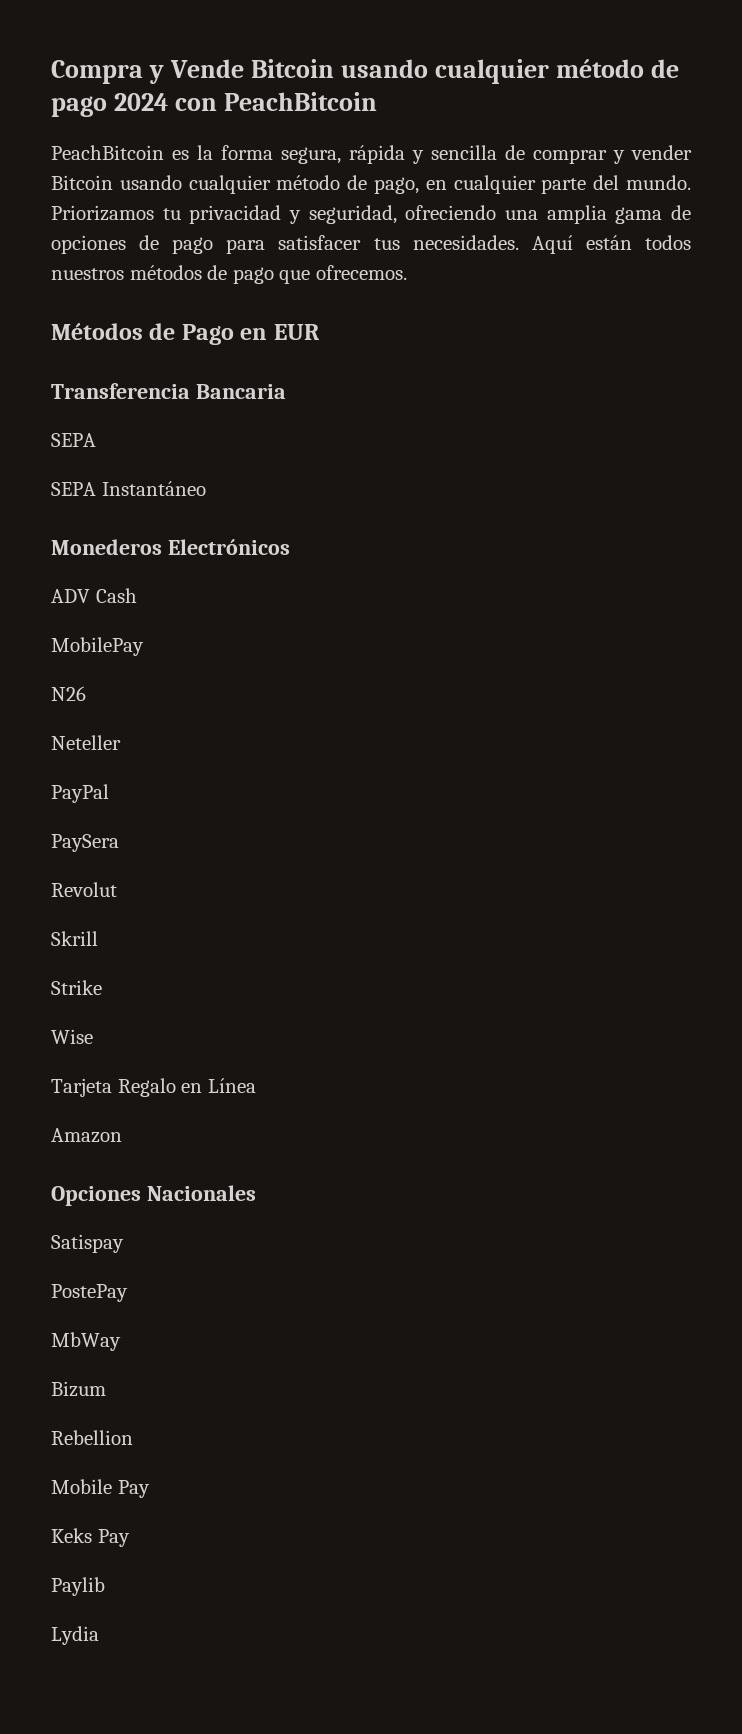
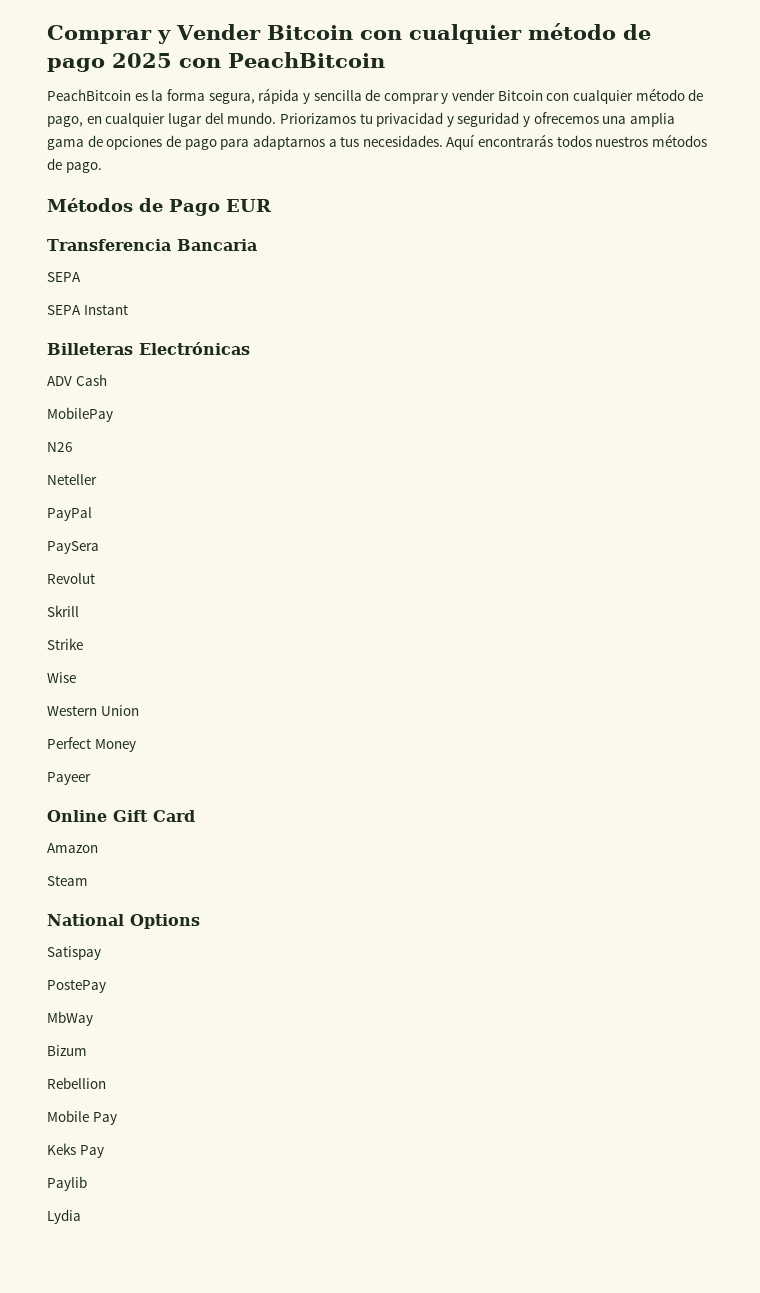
[51,59,429,84] Compra y Vende Bitcoin usando -> [47,24,402,44] Comprar y Vender Bitcoin con
[114,93,169,111] 2024 -> [112,53,172,68] 2025
[119,175,182,190] usando -> [546,93,570,101] con
[541,178,587,194] parte -> [167,113,202,127] lugar
[308,205,497,224] seguridad, ofreciendo -> [457,112,599,127] seguridad y ofrecemos
[278,235,362,250] satisfacer -> [252,135,337,150] adaptarnos a
[585,235,632,250] están -> [478,134,554,147] encontrarás
[232,265,407,284] pago que ofrecemos. -> [65,162,102,173] pago.
[240,328,268,340] en -> (220, 207) none
[101,481,206,496] [51,539,290,555] Instantáneo // Monederos Electrónicos -> [83,304,128,315] [47,342,250,355] Instant // Billeteras Electrónicas
[51,1078,256,1097] [51,1128,122,1143] [51,1185,256,1206] Tarjeta Regalo en Línea // Amazon // Opciones Nacionales -> [47,705,139,716] [47,737,136,752] [47,772,91,785] [47,810,195,822] [47,843,98,853] [47,875,88,886] [47,914,200,929] Western Union // Perfect Money // Payeer // Online Gift Card // Amazon // Steam // National Options

